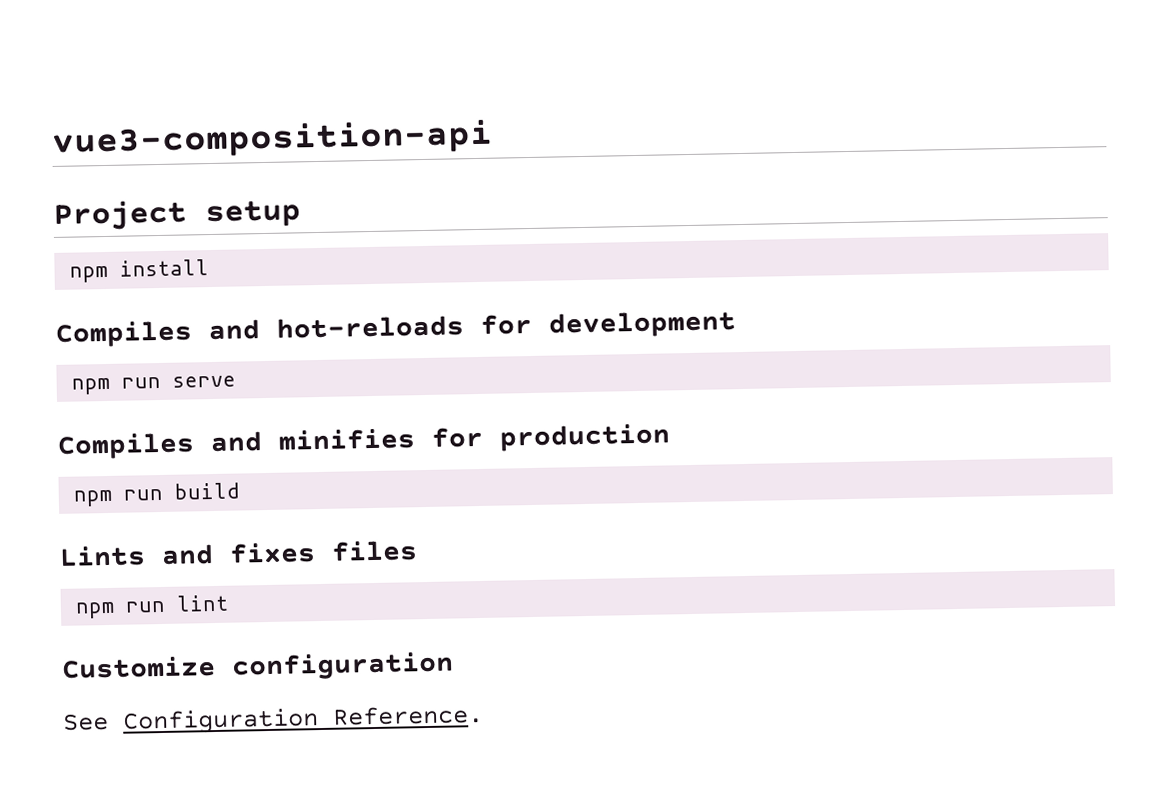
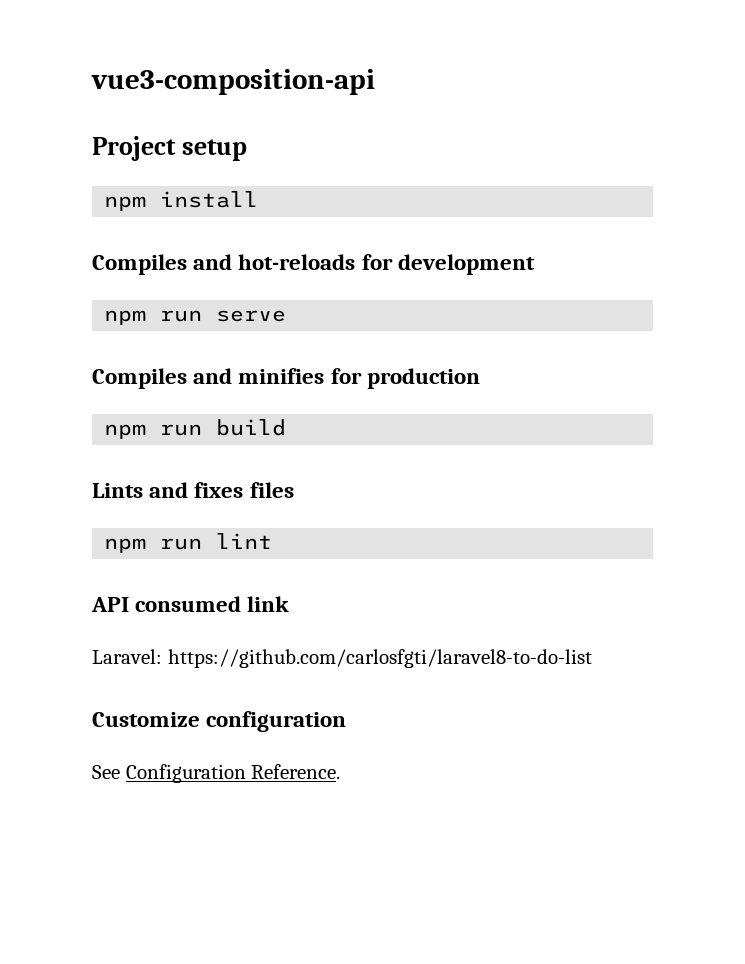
(230, 603) none -> [91,596,290,612] [92,649,592,668] // API consumed link // Laravel: https://github.com/carlosfgti/laravel8-to-do-list

